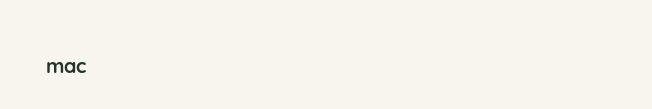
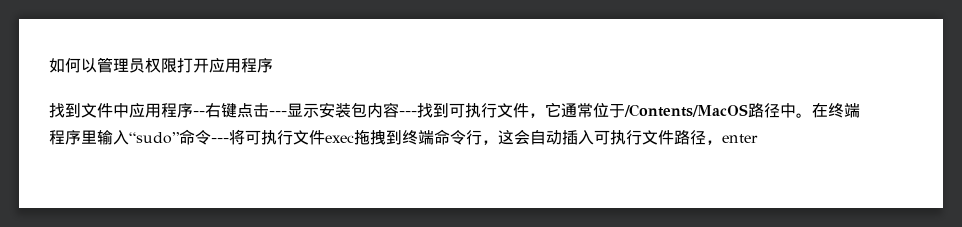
[46,62,86,73] mac -> [49,57,273,73] [49,102,860,118] [49,129,758,145] 如何以管理员权限打开应用程序 // 找到文件中应用程序--右键点击---显示安装包内容---找到可执行文件，它通常位于/Contents/MacOS路径中。在终端程序里输入“sudo”命令---将可执行文件exec拖拽到终端命令行，这会自动插入可执行文件路径，enter

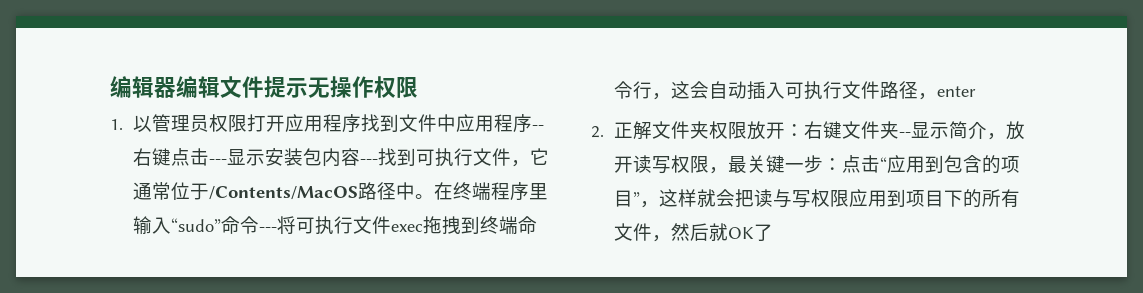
[49,58,81,73] 如何 -> [110,76,418,98] [110,119,123,130] 编辑器编辑文件提示无操作权限 // 1.
(273, 65) // -> (362, 123) none
(758, 138) none -> [591,121,1026,140] [614,155,1021,174] [614,189,1021,208] [614,223,774,242] // 2.正解文件夹权限放开：右键文件夹--显示简介，放开读写权限，最关键一步：点击“应用到包含的项目”，这样就会把读与写权限应用到项目下的所有文件，然后就OK了

